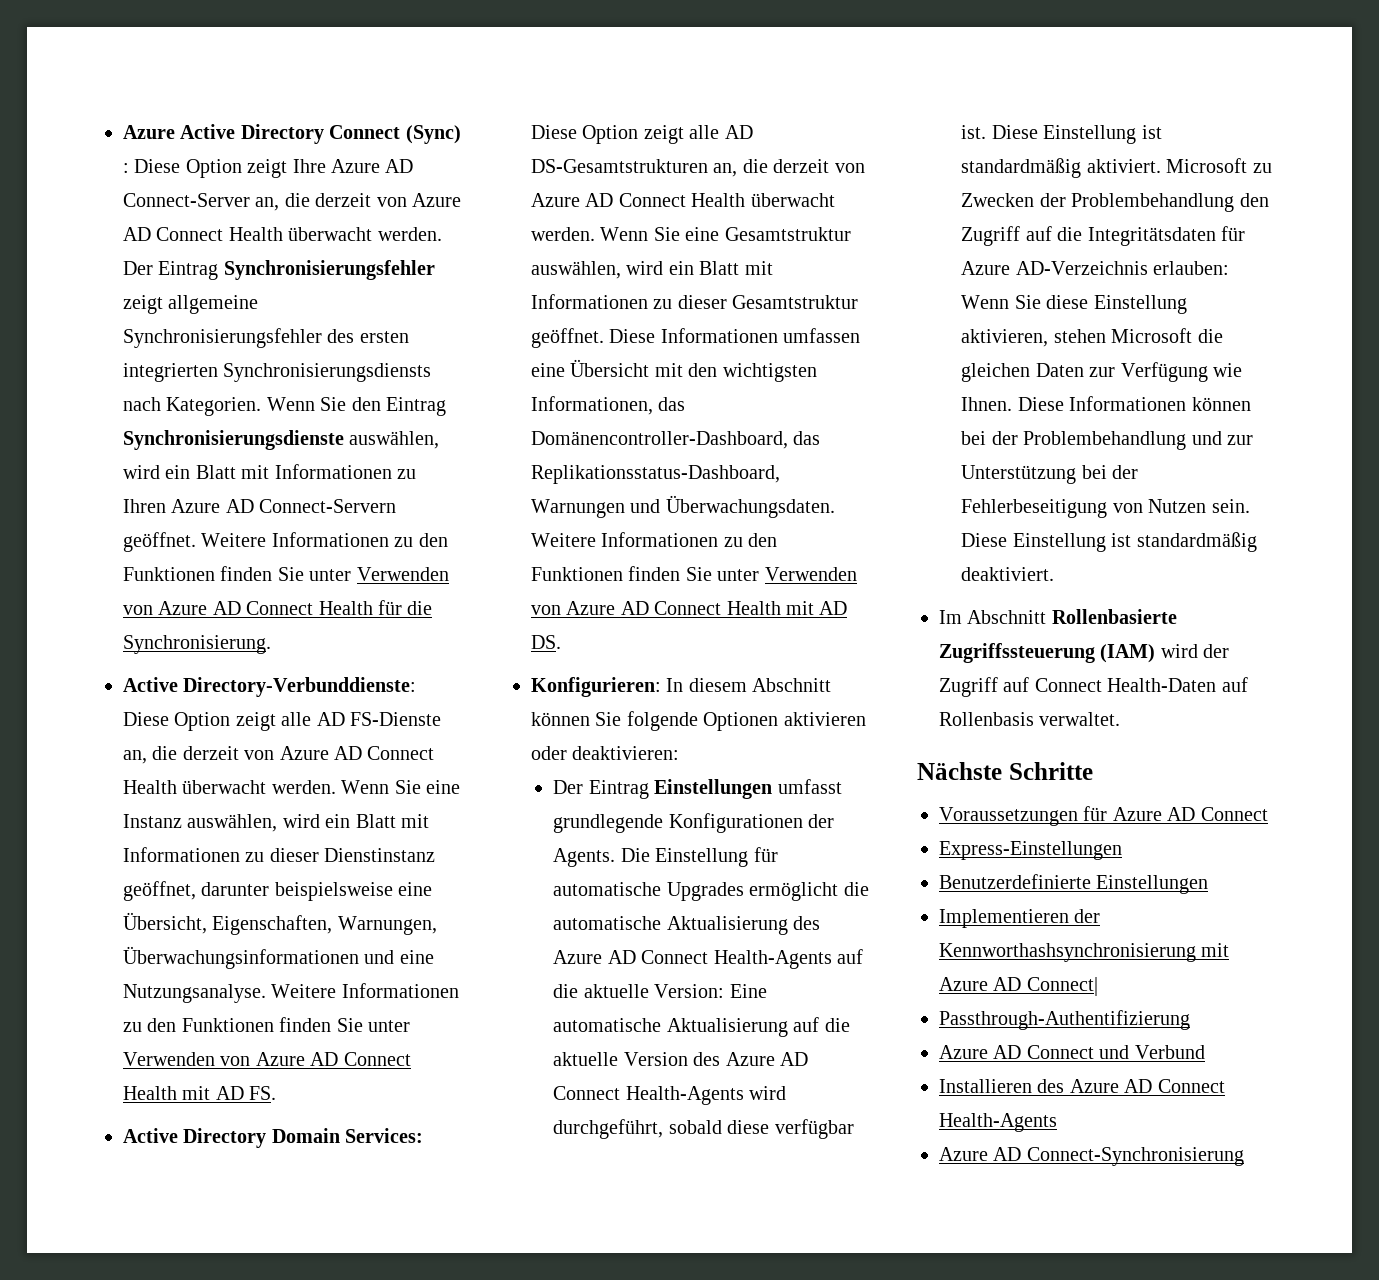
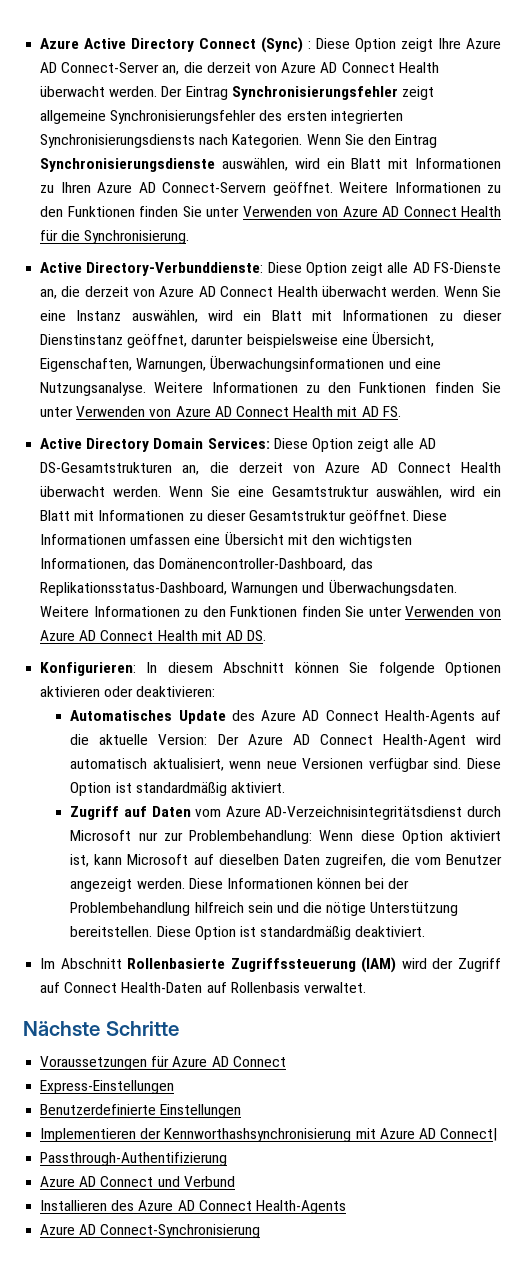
[553,779,842,799] [553,813,835,833] [553,847,778,867] [553,882,869,901] [553,916,788,935] Der Eintrag Einstellungen umfasst grundlegende Konfigurationen der Agents. Die Einstellung für automatische Upgrades ermöglicht die automatische Aktualisierung -> [70,710,226,724] Automatisches Update
[729,984,767,998] [553,1017,850,1037] [553,1052,808,1066] [553,1086,787,1105] [553,1119,854,1139] [961,125,1162,144] [961,158,1272,178] [961,193,1269,212] [961,226,1245,246] [961,261,1230,275] [961,295,1187,314] [961,328,1223,347] [961,362,1242,382] [961,397,1013,411] Eine automatische Aktualisierung auf die aktuelle Version des Azure AD Connect Health-Agents wird durchgeführt, sobald diese verfügbar ist. Diese Einstellung ist standardmäßig aktiviert. Microsoft zu Zwecken der Problembehandlung den Zugriff auf die Integritätsdaten für Azure AD-Verzeichnis erlauben: Wenn Sie diese Einstellung aktivieren, stehen Microsoft die gleichen Daten zur Verfügung wie Ihnen. -> [217,734,501,748] [70,758,501,772] [70,782,285,796] [70,806,501,820] [70,830,501,844] [70,854,503,868] [70,878,185,892] Der Azure AD Connect Health-Agent wird automatisch aktualisiert, wenn neue Versionen verfügbar sind. Diese Option ist standardmäßig aktiviert. // Zugriff auf Daten vom Azure AD-Verzeichnisintegritätsdienst durch Microsoft nur zur Problembehandlung: Wenn diese Option aktiviert ist, kann Microsoft auf dieselben Daten zugreifen, die vom Benutzer angezeigt werden.
[1191,431,1253,445] [961,465,1139,484] [961,499,1250,518] [961,533,1106,552] und zur Unterstützung bei der Fehlerbeseitigung von Nutzen sein. Diese Einstellung -> [194,902,459,916] [70,926,236,940] hilfreich sein und die nötige Unterstützung bereitstellen. Diese Option

